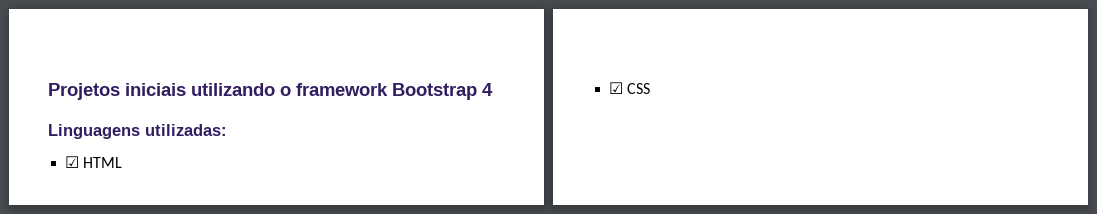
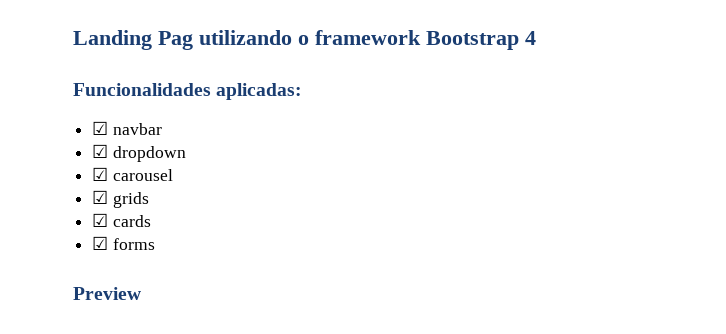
[48,83,186,100] Projetos iniciais -> [73,30,193,50] Landing Pag
[48,124,227,139] [65,156,123,168] [609,82,651,94] Linguagens utilizadas: // ☑ HTML // ☑ CSS -> [73,83,303,100] [92,121,162,135] [92,144,186,162] [92,167,173,181] [92,190,149,208] [92,213,151,227] [92,236,155,250] [73,287,141,300] Funcionalidades aplicadas: // ☑ navbar // ☑ dropdown // ☑ carousel // ☑ grids // ☑ cards // ☑ forms // Preview

